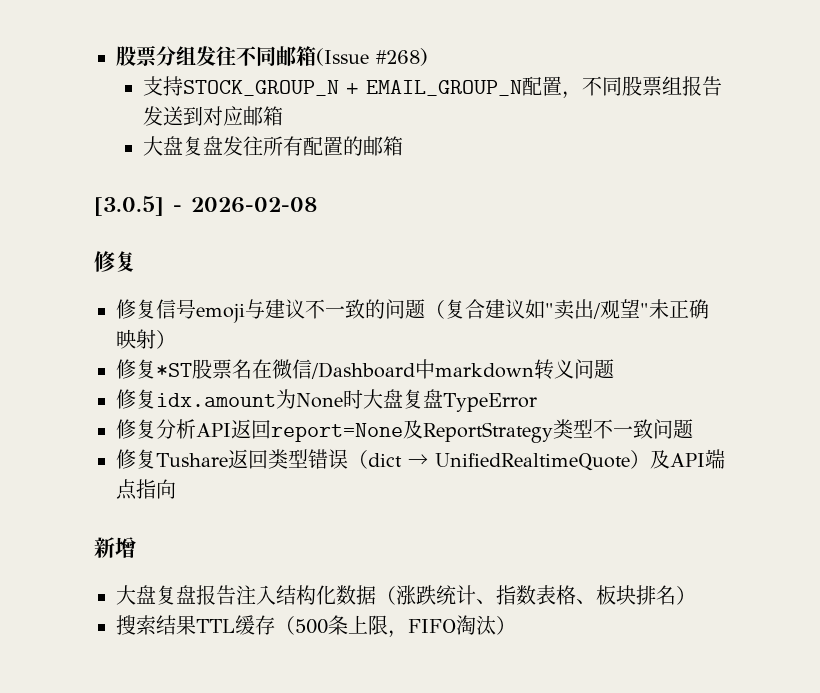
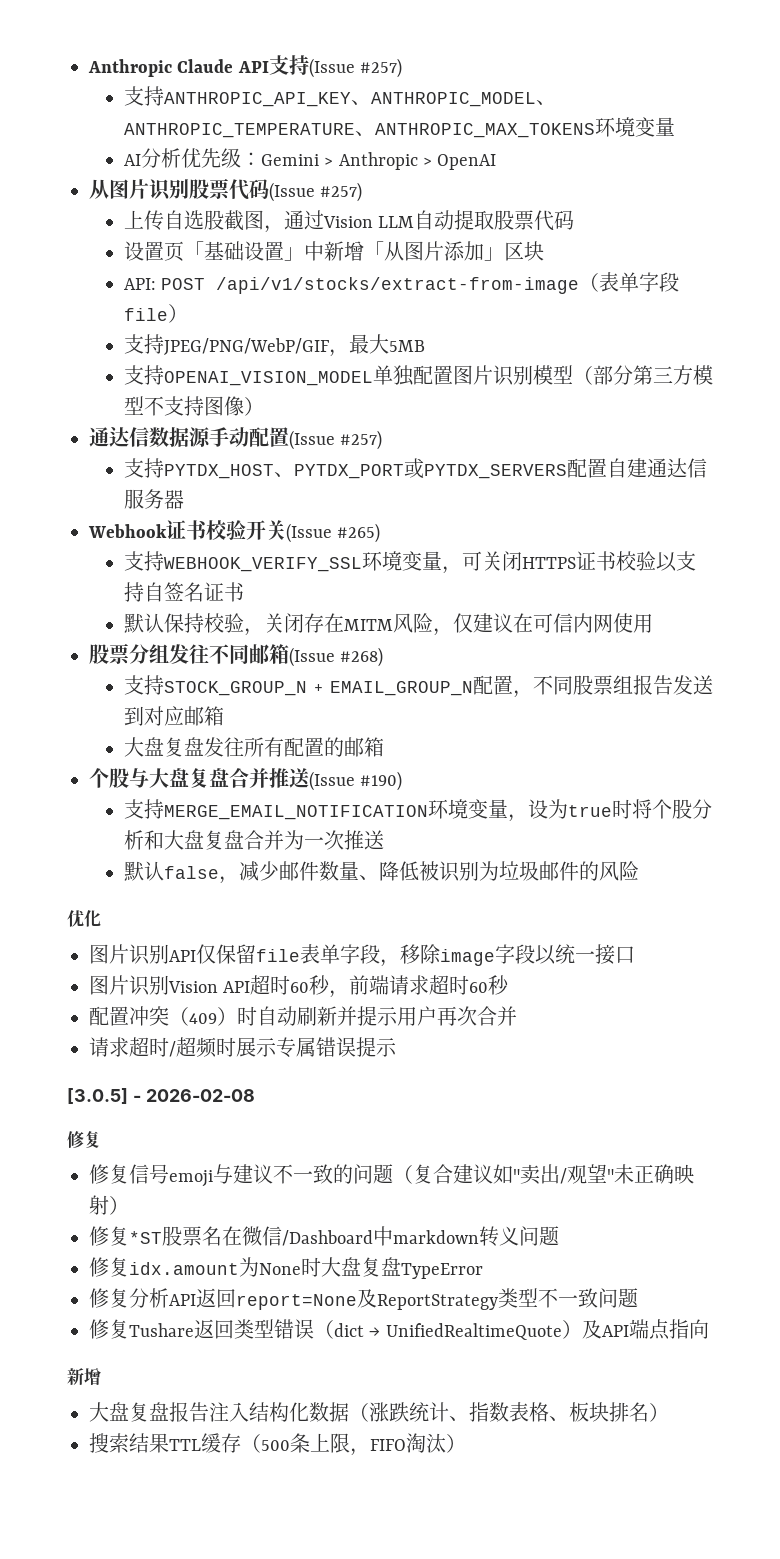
(116, 56) none -> [88,55,403,78] [123,86,556,107] [123,117,675,138] [123,148,497,170] [89,178,363,202] [123,210,575,233] [123,241,544,261] [123,272,680,294] [123,304,188,323] [123,334,425,357] [123,365,713,386] [123,396,264,416] [89,427,383,450] [123,458,707,479] [123,489,184,509] [88,520,381,543] [123,551,696,574] [123,582,244,602] [123,613,653,636] Anthropic Claude API支持(Issue #257) // 支持ANTHROPIC_API_KEY、ANTHROPIC_MODEL、ANTHROPIC_TEMPERATURE、ANTHROPIC_MAX_TOKENS环境变量 // AI分析优先级：Gemini > Anthropic > OpenAI // 从图片识别股票代码(Issue #257) // 上传自选股截图，通过Vision LLM自动提取股票代码 // 设置页「基础设置」中新增「从图片添加」区块 // API: POST /api/v1/stocks/extract-from-image（表单字段file） // 支持JPEG/PNG/WebP/GIF，最大5MB // 支持OPENAI_VISION_MODEL单独配置图片识别模型（部分第三方模型不支持图像） // 通达信数据源手动配置(Issue #257) // 支持PYTDX_HOST、PYTDX_PORT或PYTDX_SERVERS配置自建通达信服务器 // Webhook证书校验开关(Issue #265) // 支持WEBHOOK_VERIFY_SSL环境变量，可关闭HTTPS证书校验以支持自签名证书 // 默认保持校验，关闭存在MITM风险，仅建议在可信内网使用 //
(403, 146) none -> [89,768,403,791] [123,799,712,822] [123,830,384,850] [123,861,639,884] [67,910,101,927] [89,944,635,967] [89,975,510,998] [89,1006,517,1026] [89,1037,397,1058] // 个股与大盘复盘合并推送(Issue #190) // 支持MERGE_EMAIL_NOTIFICATION环境变量，设为true时将个股分析和大盘复盘合并为一次推送 // 默认false，减少邮件数量、降低被识别为垃圾邮件的风险 // 优化 // 图片识别API仅保留file表单字段，移除image字段以统一接口 // 图片识别Vision API超时60秒，前端请求超时60秒 // 配置冲突（409）时自动刷新并提示用户再次合并 // 请求超时/超频时展示专属错误提示

